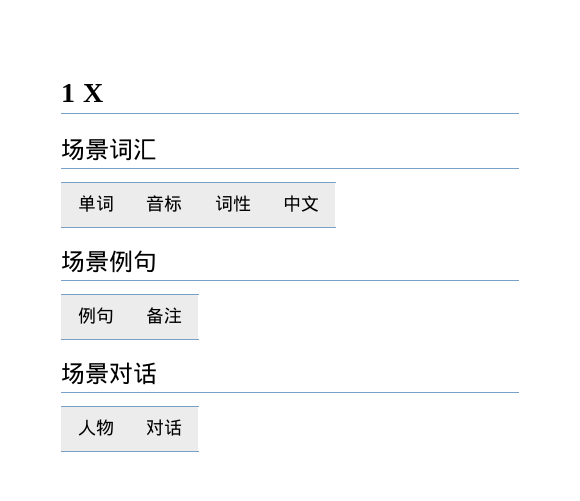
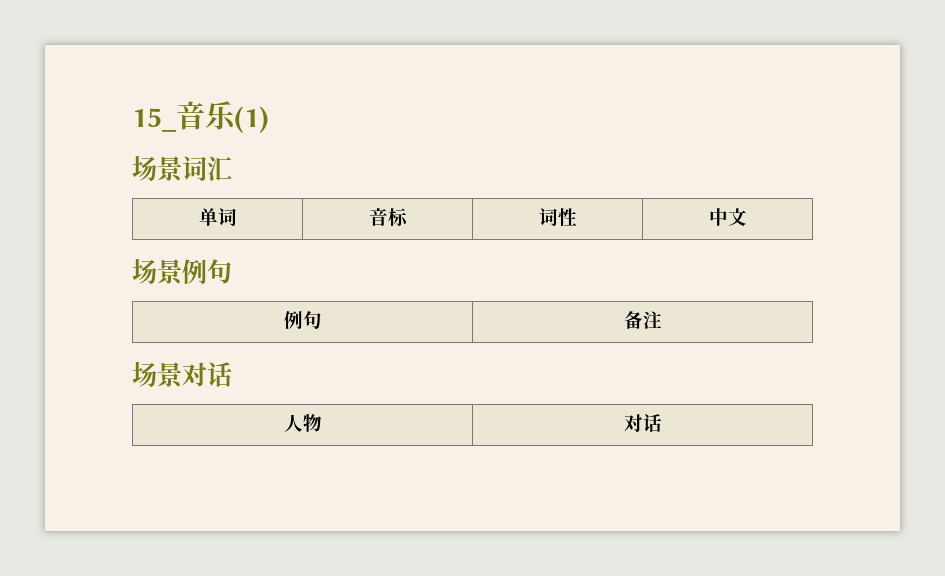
[61,84,103,102] 1 X -> [132,101,269,133] 15_音乐(1)

